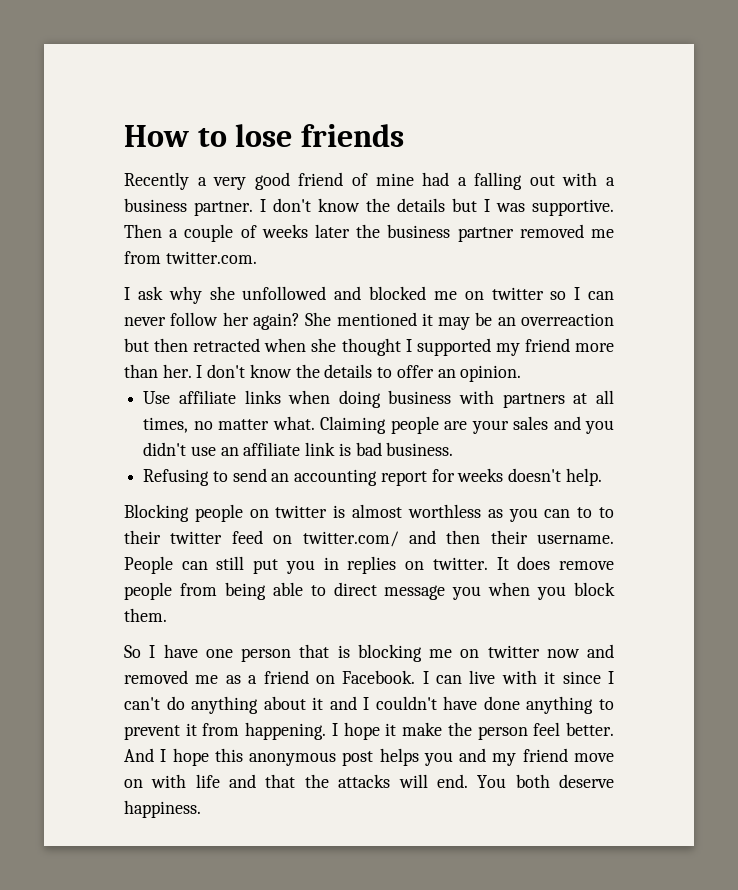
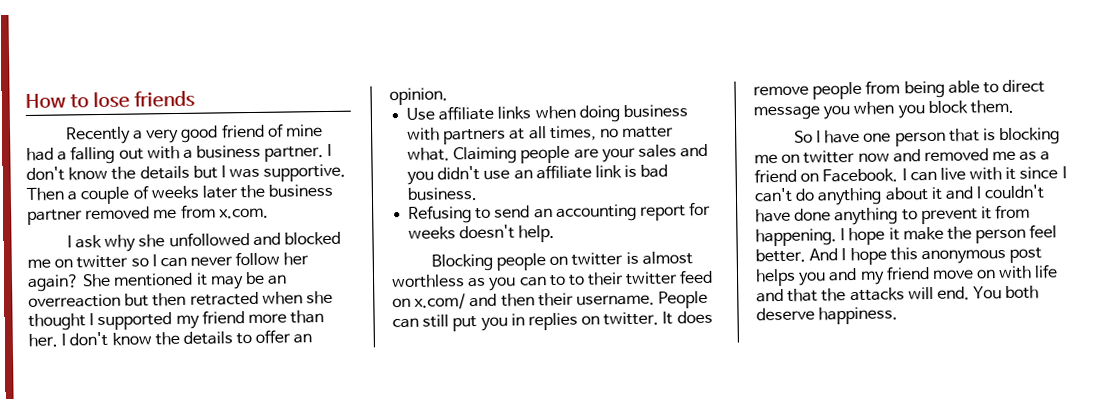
[165,251,257,264] twitter.com. -> [218,207,269,219] x.com.
[302,531,399,547] twitter.com/ -> [414,293,467,310] x.com/

